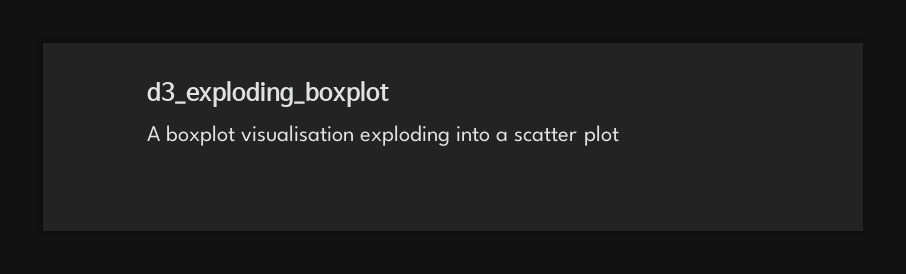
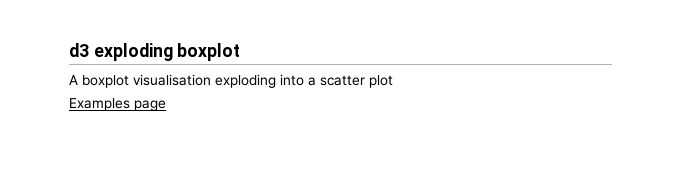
[147,81,389,107] d3_exploding_boxplot -> [69,43,241,61] d3 exploding boxplot
(619, 135) none -> [69,98,166,111] // Examples page

